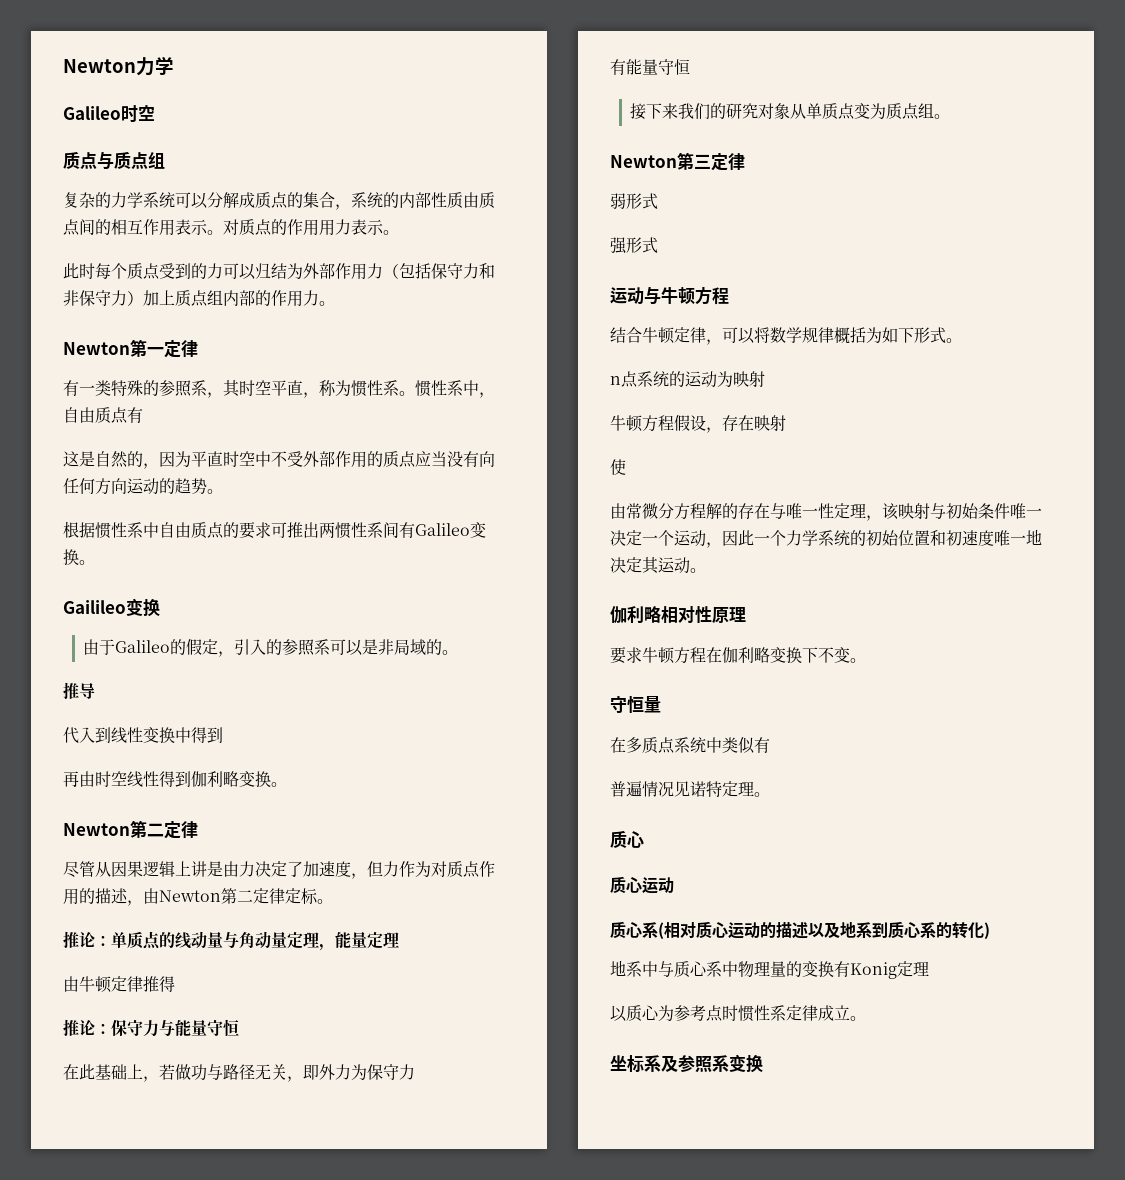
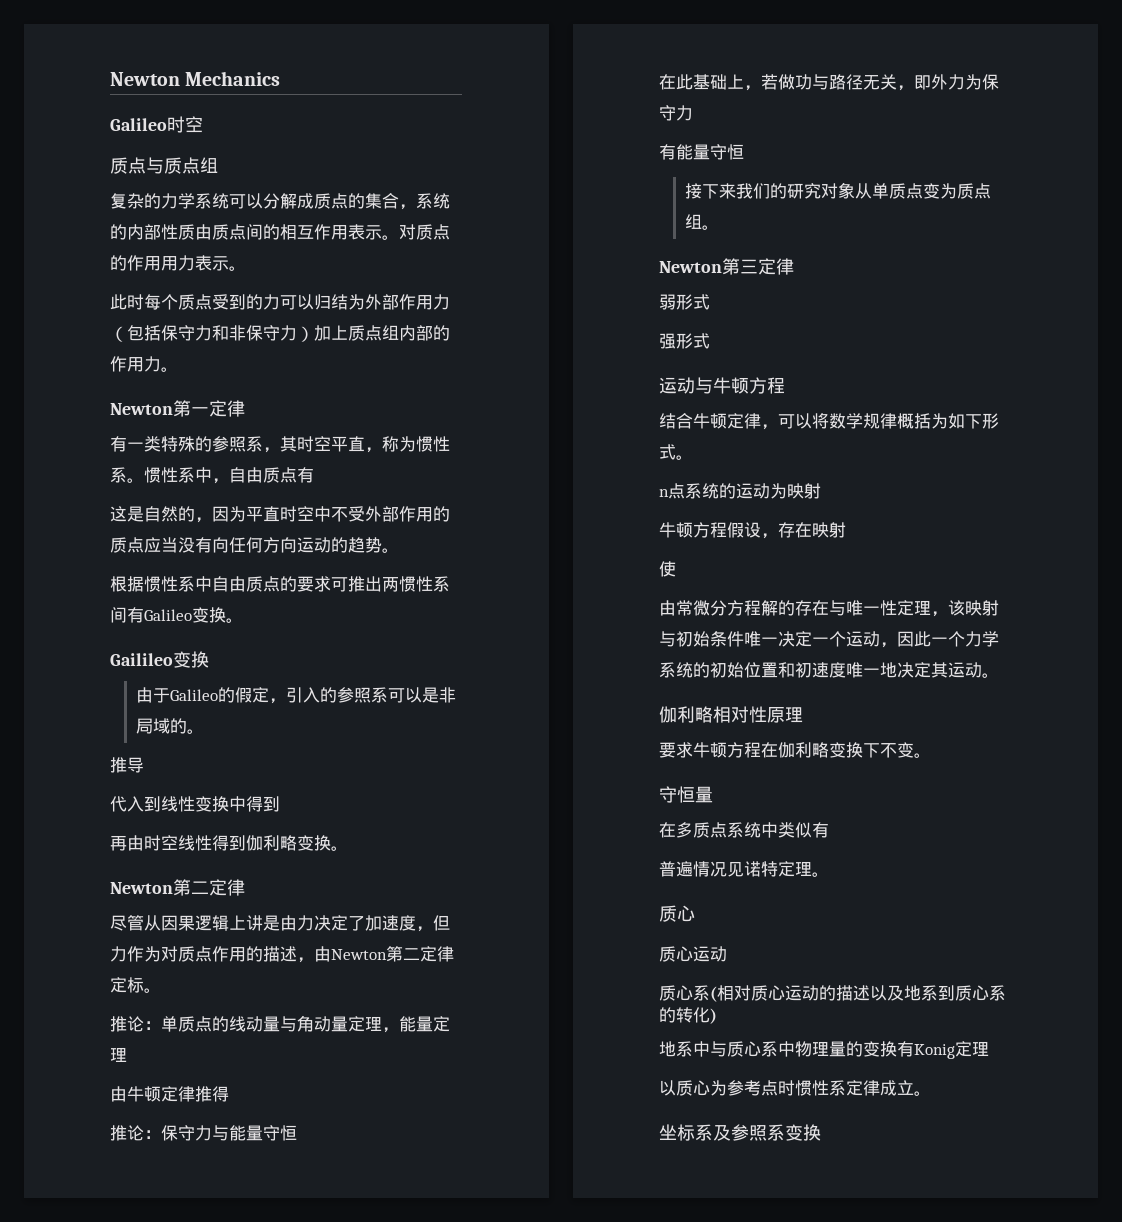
[63,56,174,76] Newton力学 -> [110,71,281,86] Newton Mechanics

